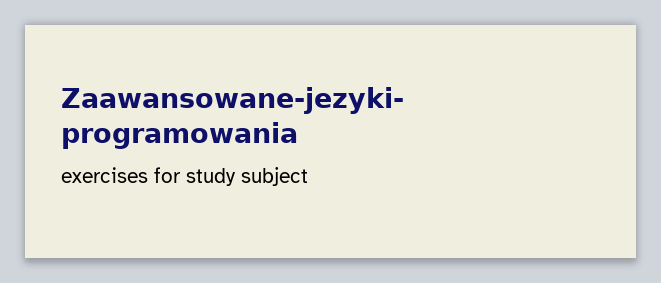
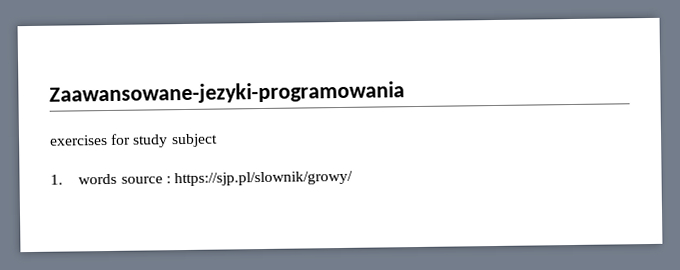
(308, 176) none -> [50,170,353,187] // 1. words source : https://sjp.pl/slownik/growy/

